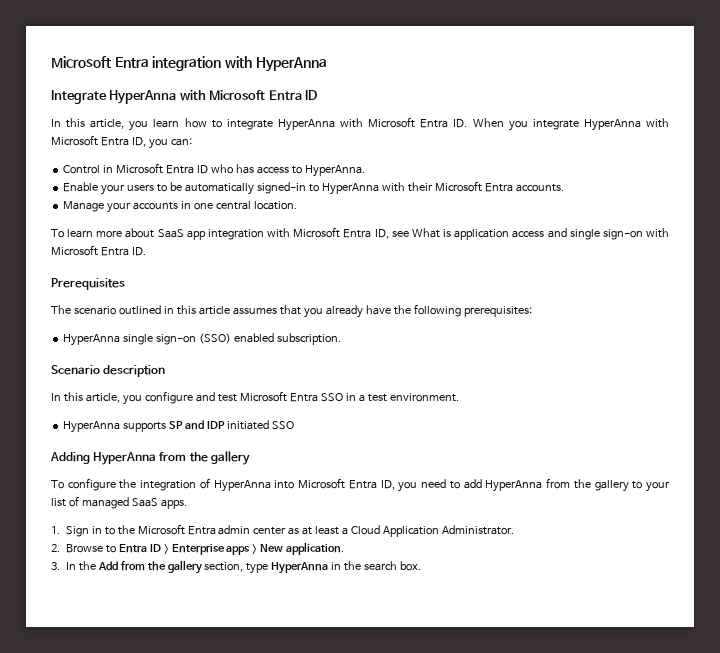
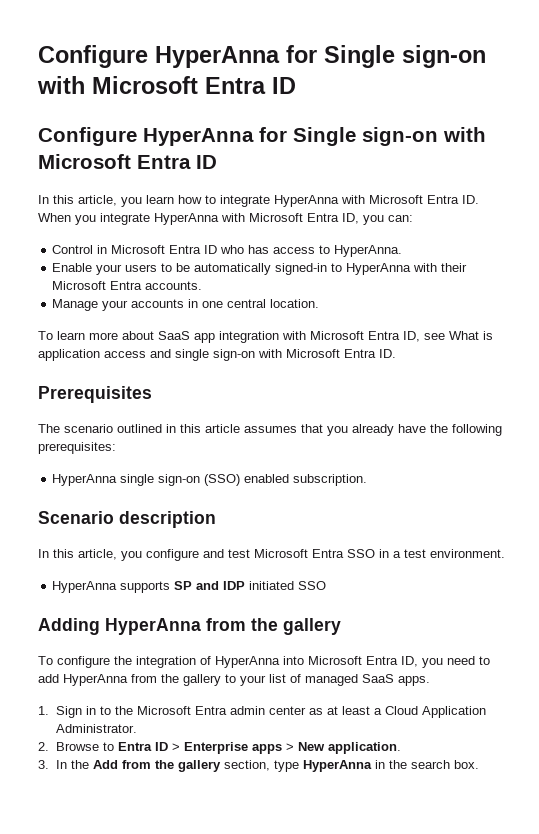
[51,56,327,72] [51,90,177,104] Microsoft Entra integration with HyperAnna // Integrate HyperAnna -> [38,45,486,68] [37,76,296,94] [38,127,438,146] Configure HyperAnna for Single sign-on with Microsoft Entra ID // Configure HyperAnna for Single sign-on

